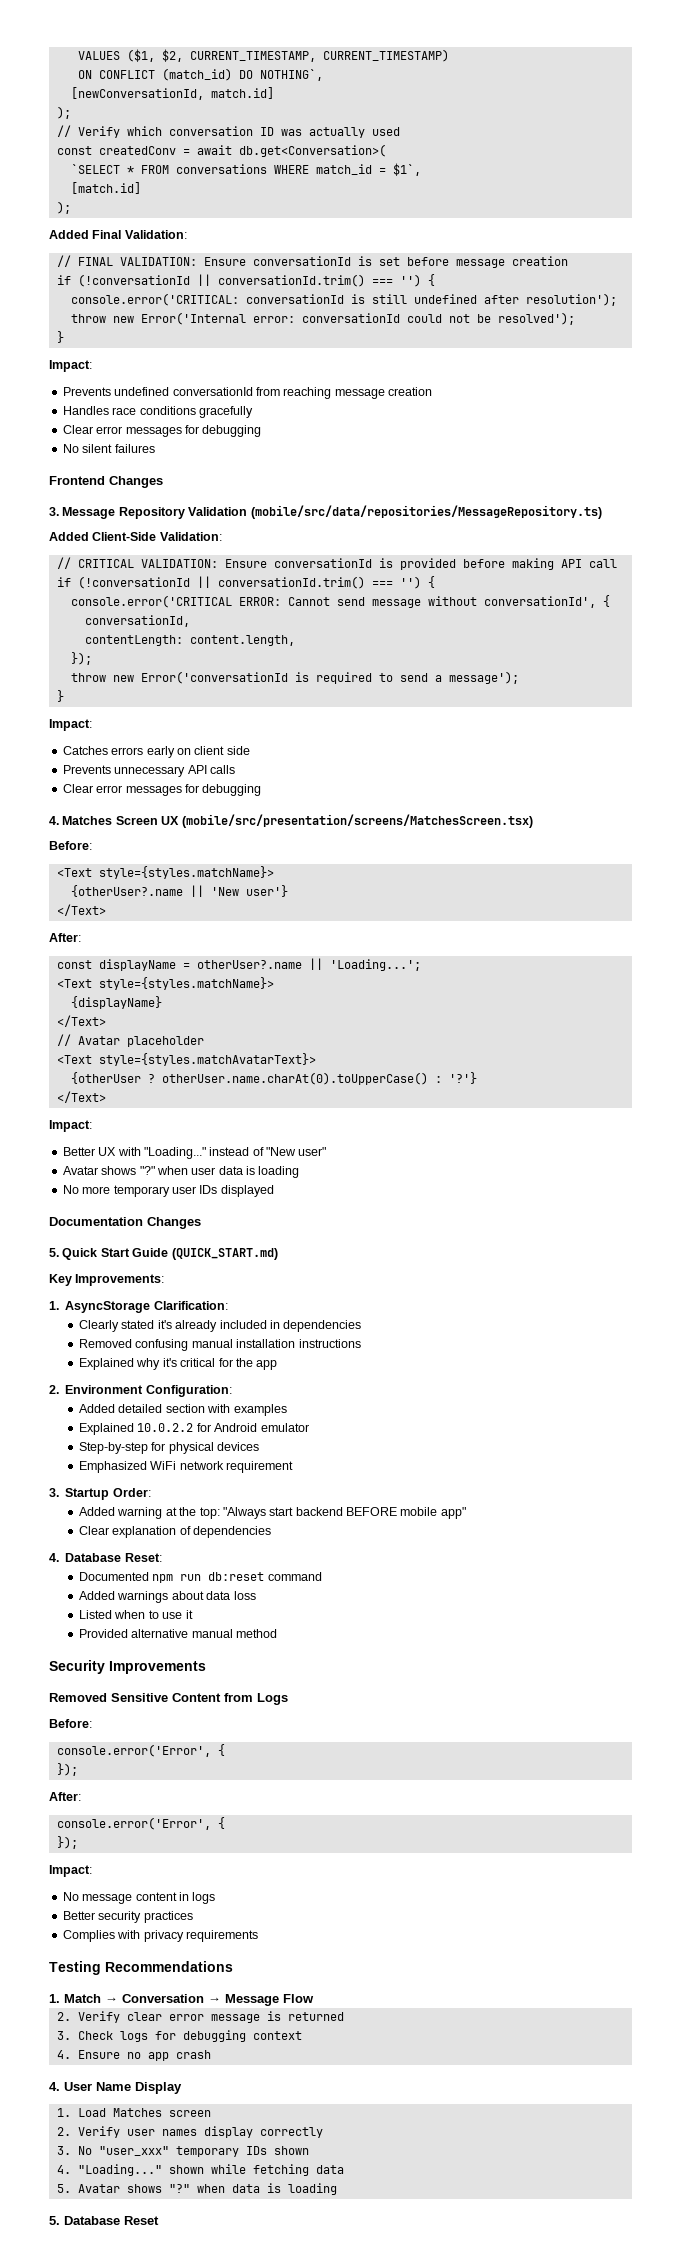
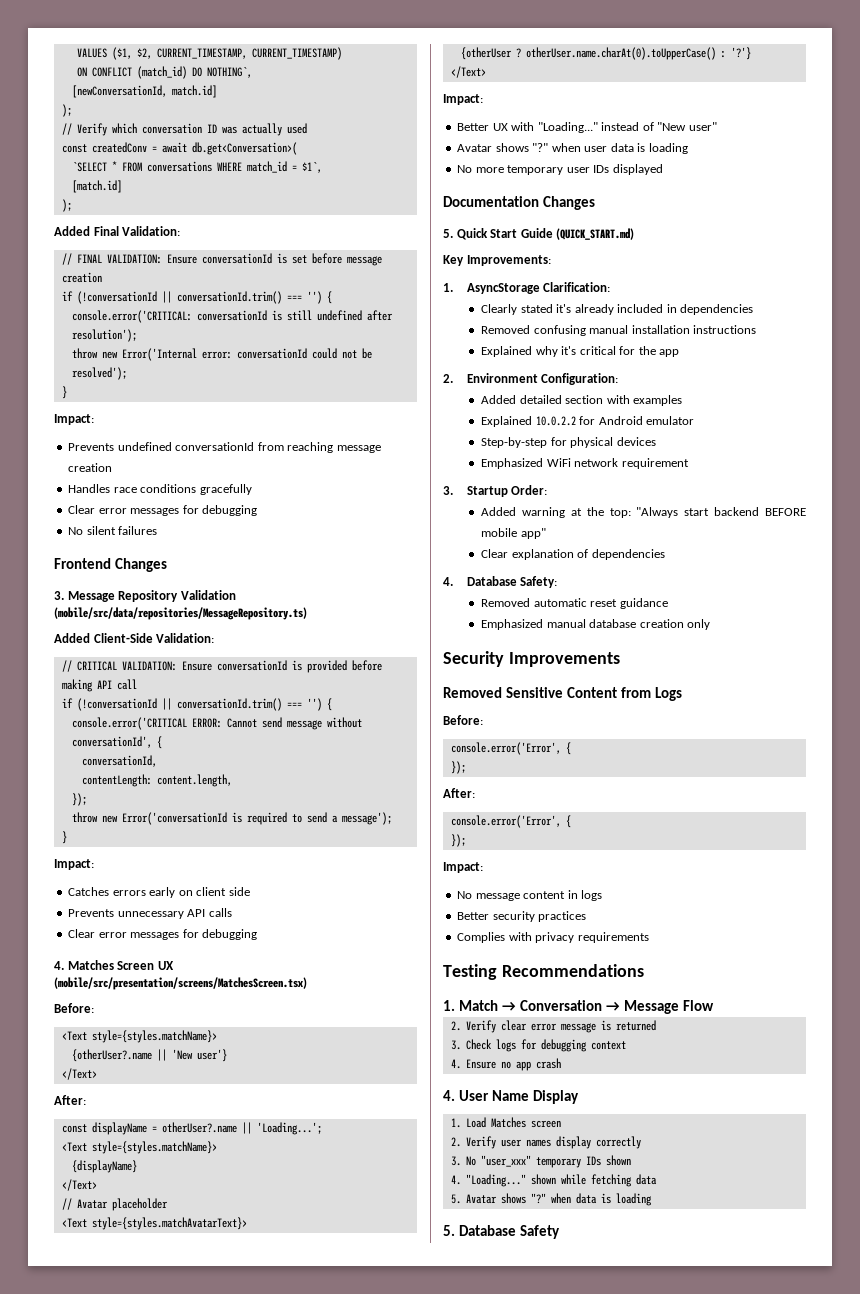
[124,1553,162,1562] [79,1572,322,1583] [79,1591,256,1603] [79,1610,193,1619] [79,1629,278,1638] Reset: // Documented npm run db:reset command // Added warnings about data loss // Listed when to use it // Provided alternative manual method -> [520,576,558,588] [481,598,668,609] [481,619,711,630] Safety: // Removed automatic reset guidance // Emphasized manual database creation only
[124,2216,159,2225] Reset -> [520,1225,561,1239] Safety

